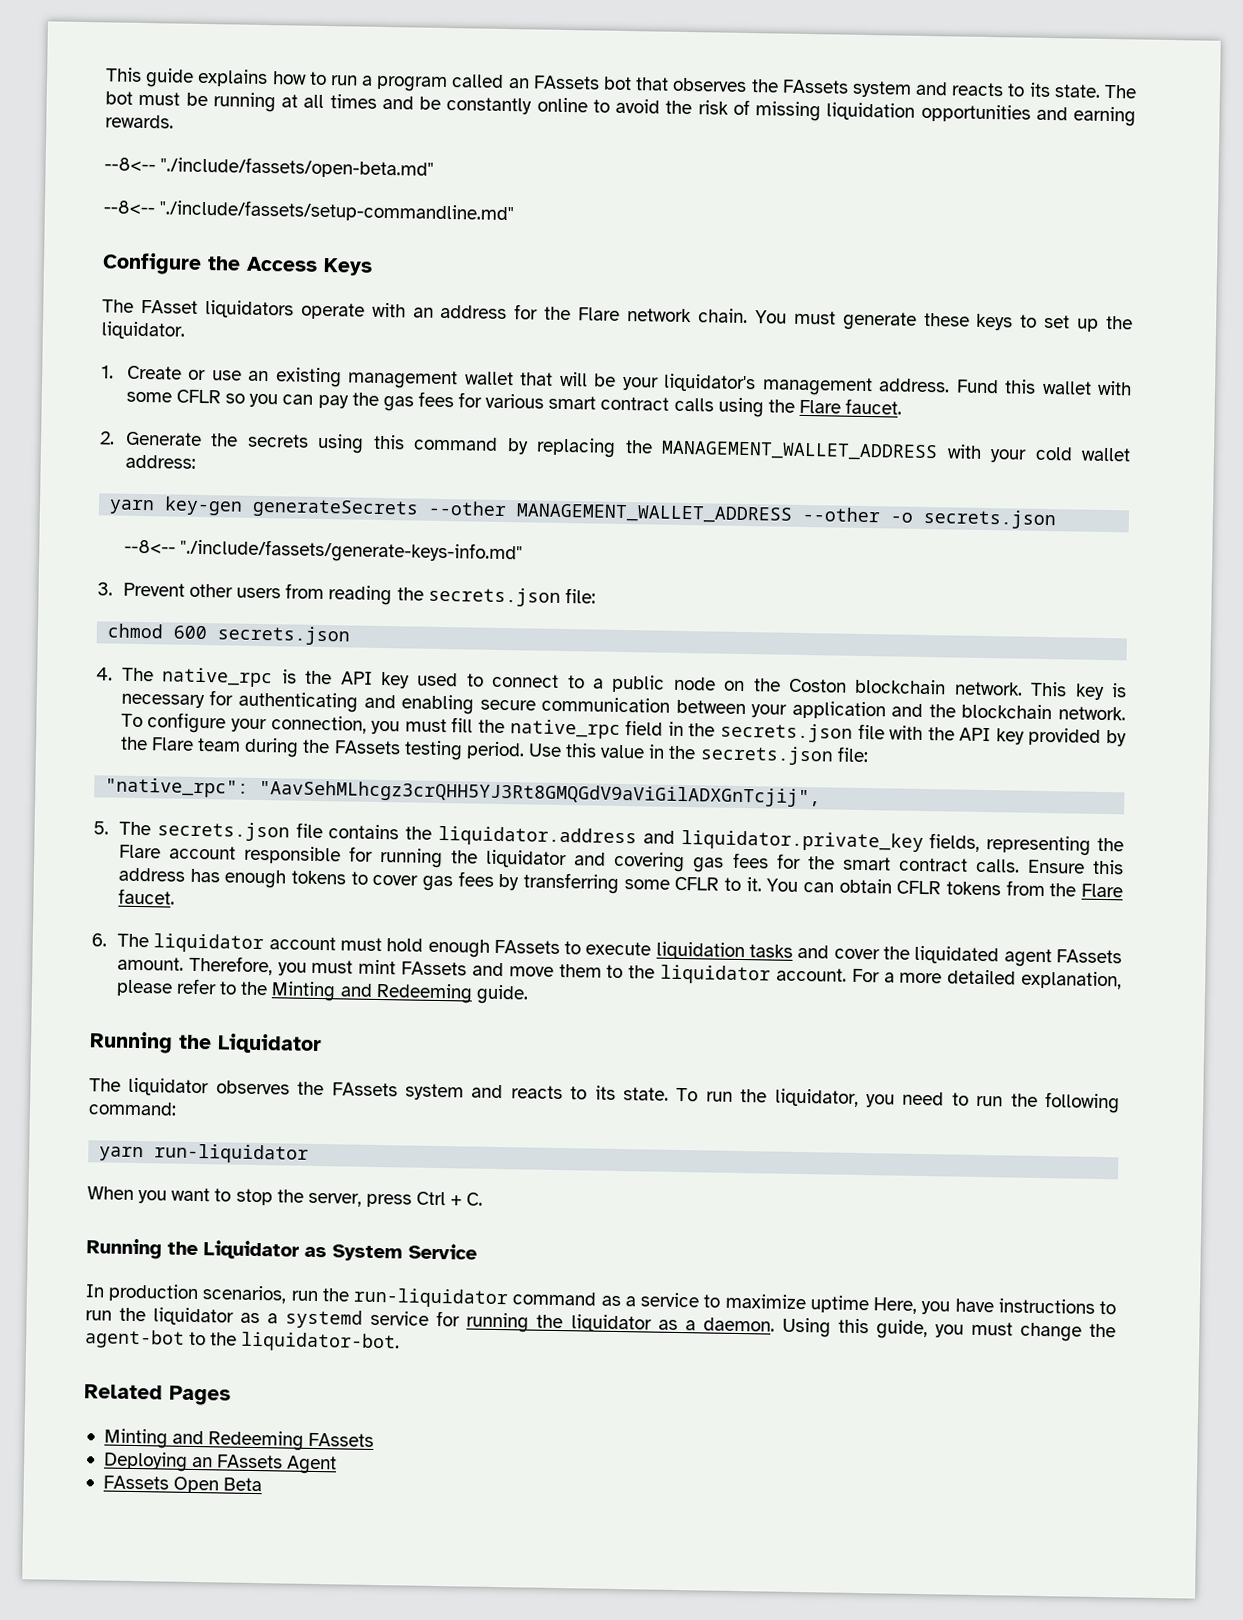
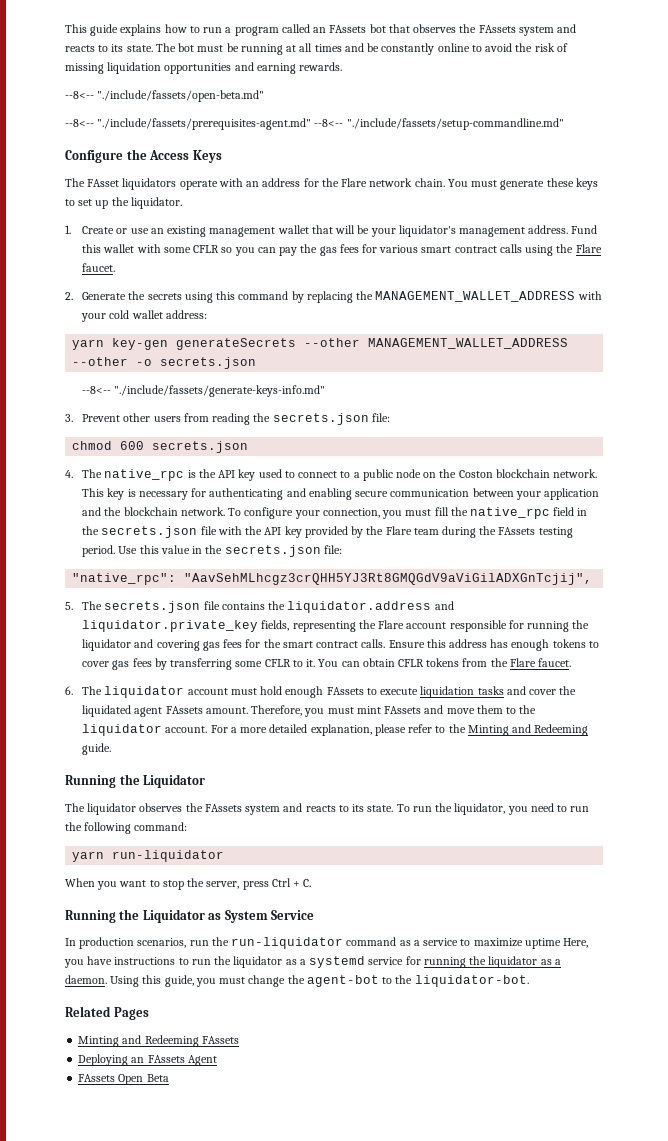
(156, 207) none -> [97,118,344,130] "./include/fassets/prerequisites-agent.md" --8<--

